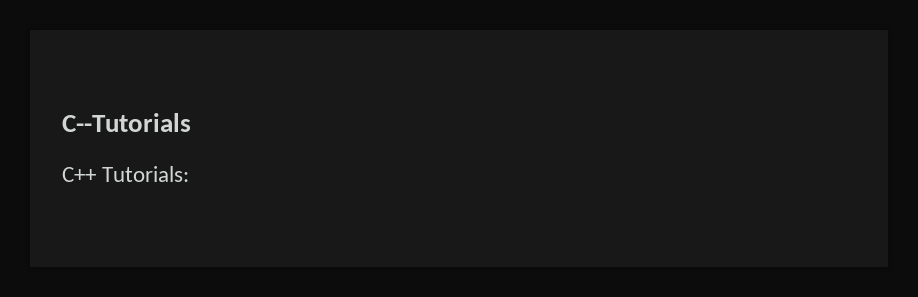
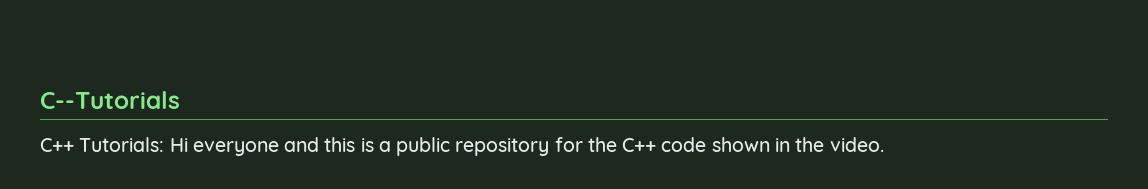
(190, 174) none -> [169,137,884,156] Hi everyone and this is a public repository for the C++ code shown in the video.

